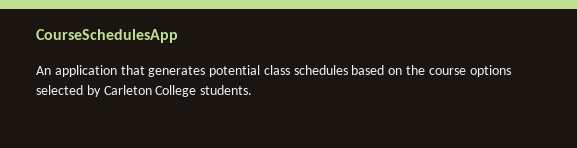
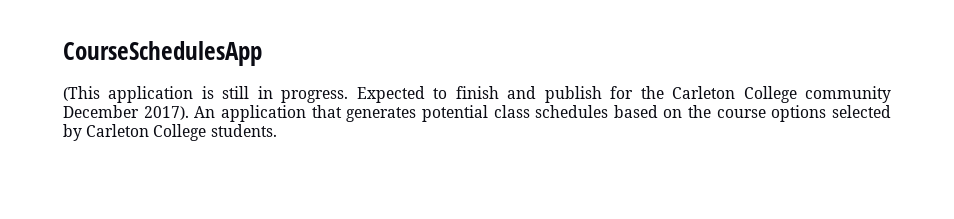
(178, 36) none -> [63,86,891,103] [63,105,189,120] (This application is still in progress. Expected to finish and publish for the Carleton College community December 2017).

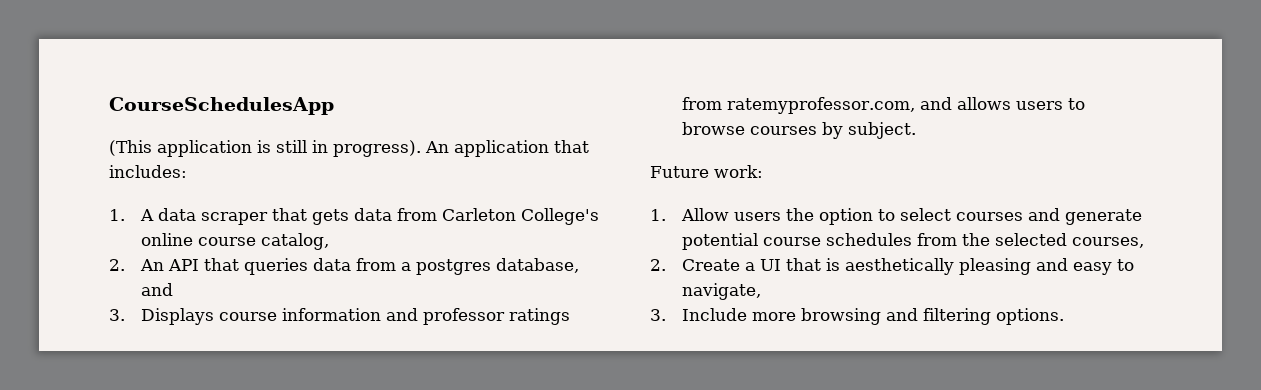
[281,86,891,103] [63,105,891,122] [63,124,277,141] progress. Expected to finish and publish for the Carleton College community December 2017). An application that generates potential class schedules based on the course options selected by Carleton College students. -> [333,140,589,157] [109,165,187,178] [109,208,599,225] [140,233,329,250] [109,258,579,275] [140,283,173,296] [109,308,570,325] [681,97,1085,114] [681,122,916,139] [650,165,763,178] [650,208,1142,225] [681,233,1144,250] [650,258,1134,275] [681,283,761,300] [650,308,1064,325] progress). An application that includes: // 1. A data scraper that gets data from Carleton College's online course catalog, // 2. An API that queries data from a postgres database, and // 3. Displays course information and professor ratings from ratemyprofessor.com, and allows users to browse courses by subject. // Future work: // 1. Allow users the option to select courses and generate potential course schedules from the selected courses, // 2. Create a UI that is aesthetically pleasing and easy to navigate, // 3. Include more browsing and filtering options.

